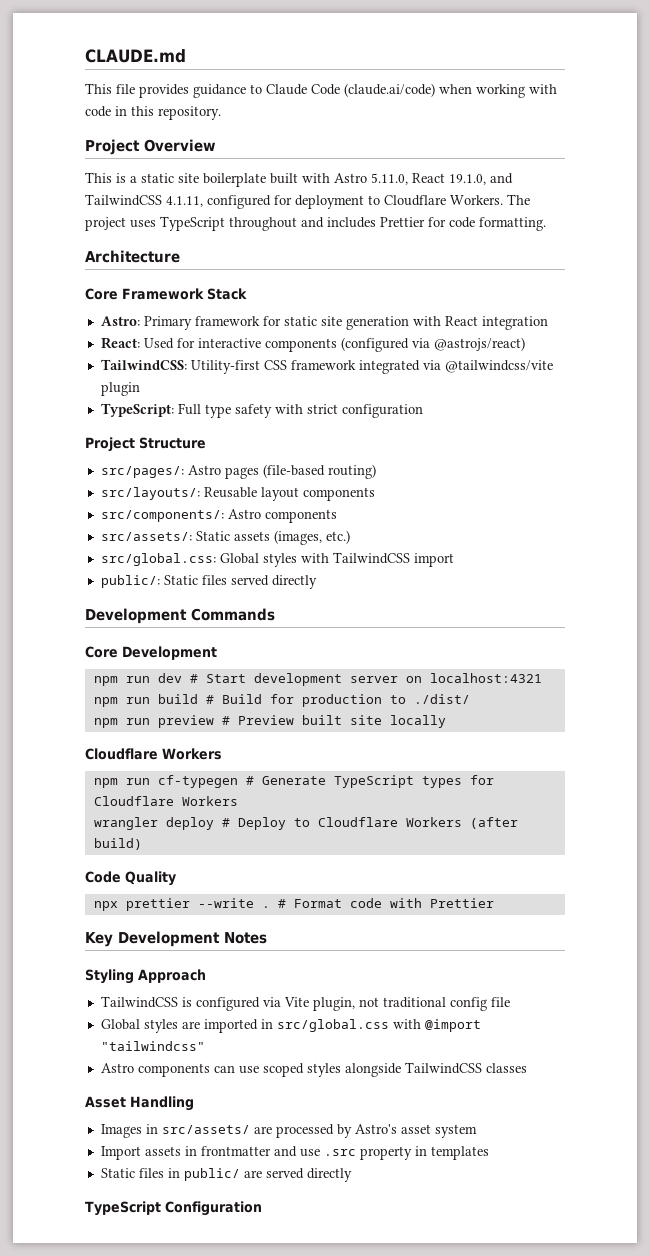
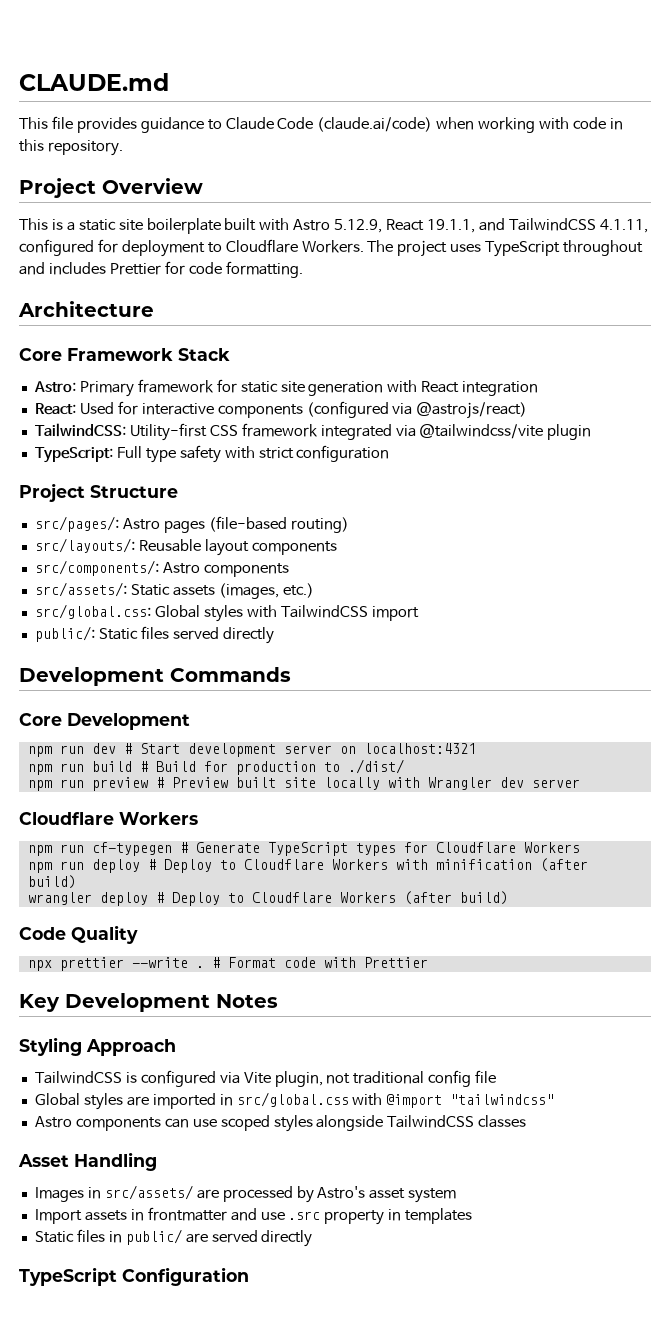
[371,173,486,185] 5.11.0, React 19.1.0, -> [334,219,476,233] 5.12.9, React 19.1.1,
(446, 721) none -> [387,777,580,790] with Wrangler dev server
(238, 801) none -> [27,858,588,873] [27,875,76,889] // npm run deploy # Deploy to Cloudflare Workers with minification (after build)

